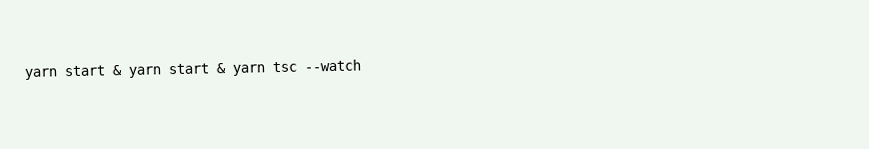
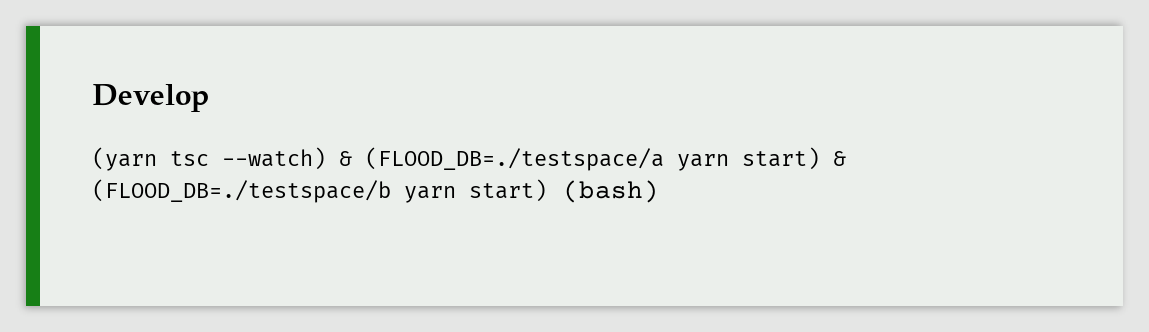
[24,59,361,80] yarn start & yarn start & yarn tsc --watch -> [92,84,209,112] [92,147,846,171] [92,179,659,203] Develop // (yarn tsc --watch) & (FLOOD_DB=./testspace/a yarn start) & (FLOOD_DB=./testspace/b yarn start) (bash)

